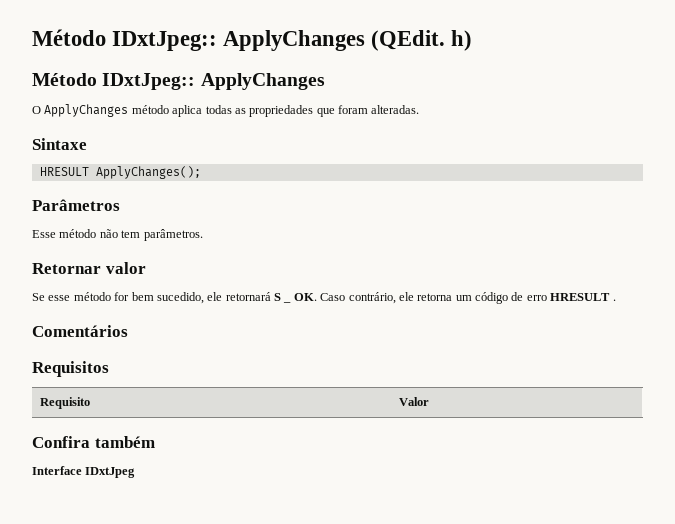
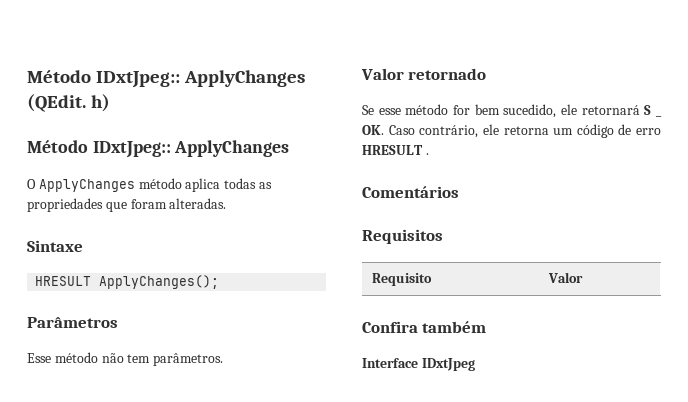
[32,262,146,274] Retornar valor -> [361,68,487,80] Valor retornado

